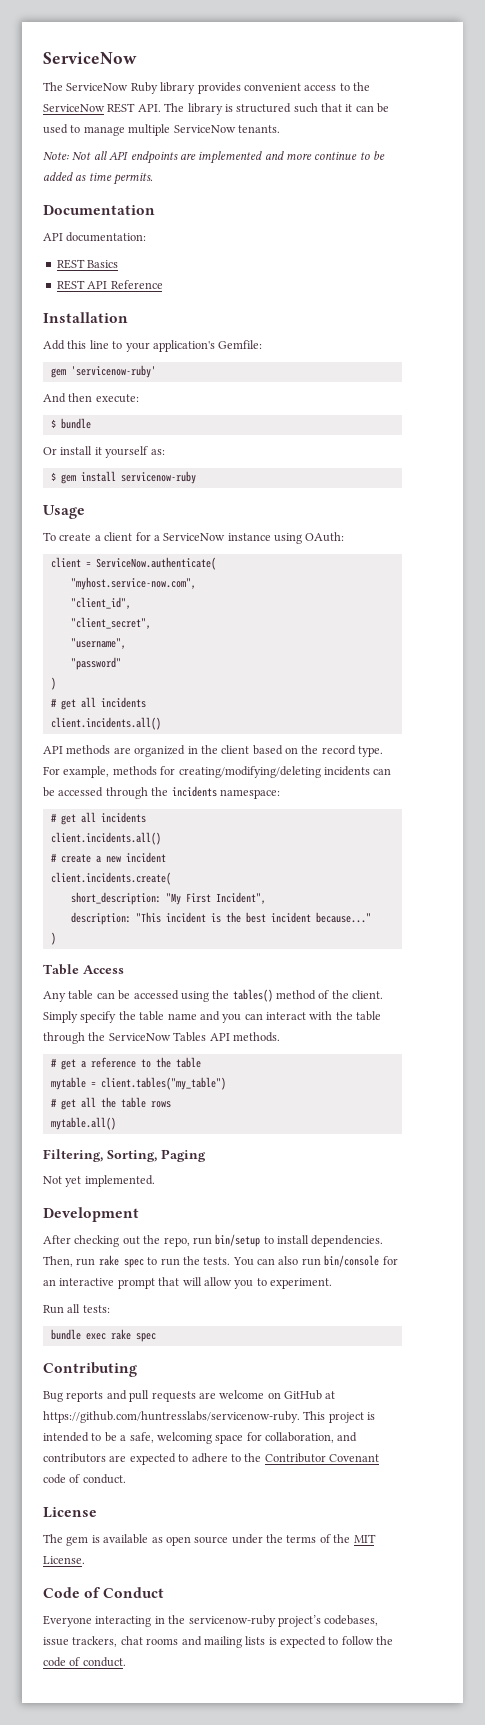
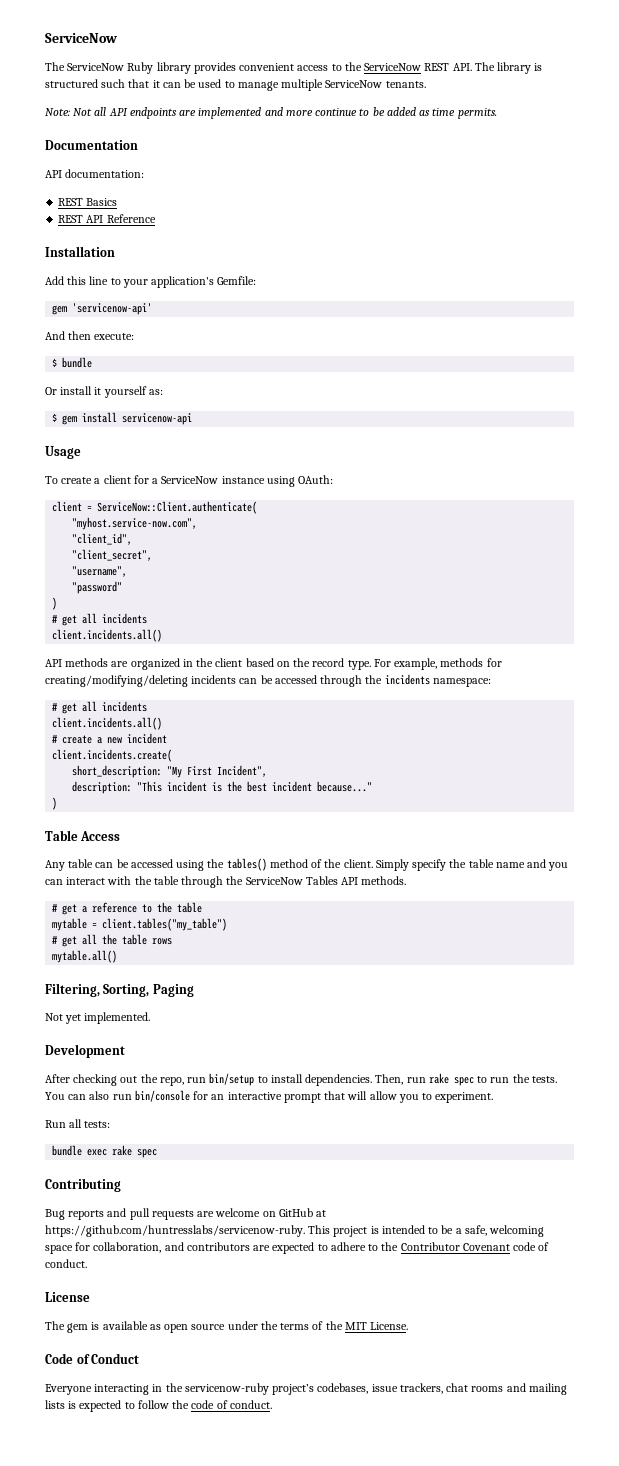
[70,365,156,378] 'servicenow-ruby' -> [72,303,153,315] 'servicenow-api'
[120,471,196,484] servicenow-ruby -> [122,413,193,425] servicenow-api
[95,557,216,570] ServiceNow.authenticate( -> [97,501,258,514] ServiceNow::Client.authenticate(

